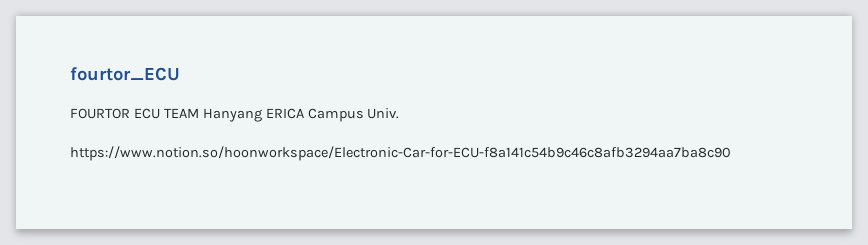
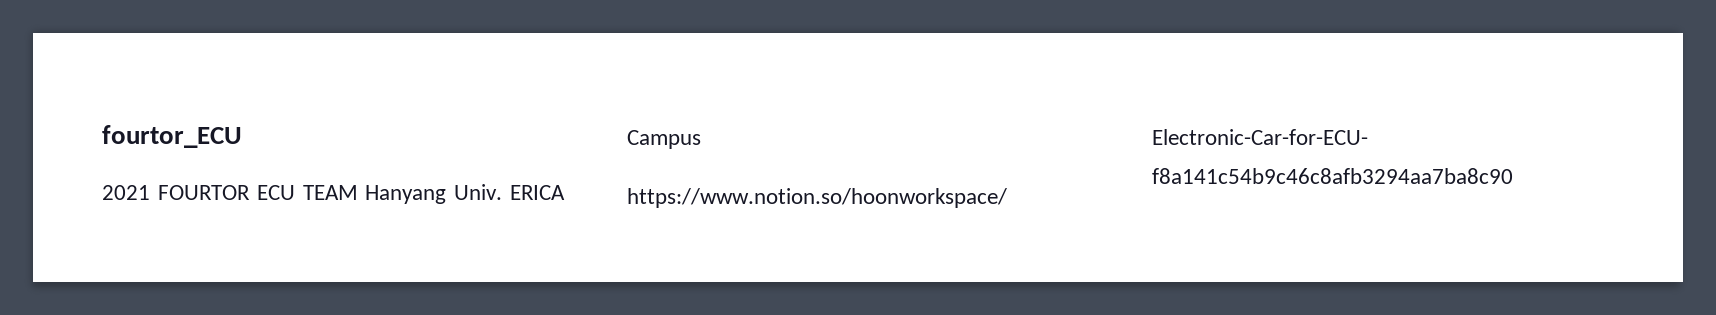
(180, 74) none -> [102,185,150,200] 2021
(262, 115) none -> [454,184,503,200] Univ.
[367,108,400,119] Univ. -> (701, 139) none

